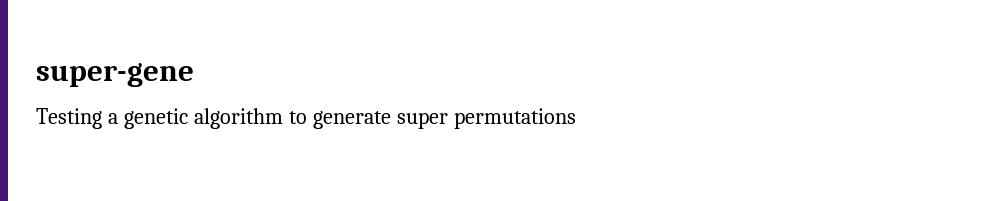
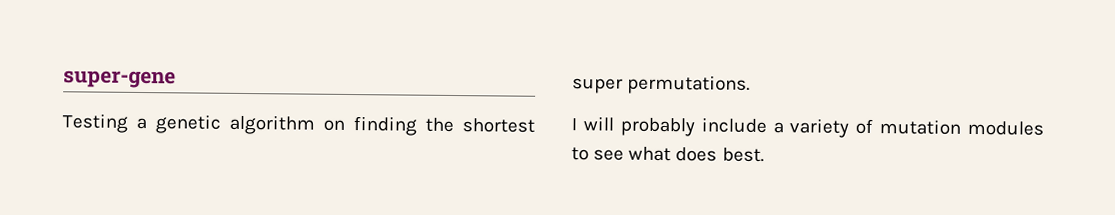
[288,108,576,129] to generate super permutations -> [323,116,535,136] [572,74,751,95] [571,116,1044,138] [571,146,764,162] on finding the shortest super permutations. // I will probably include a variety of mutation modules to see what does best.

